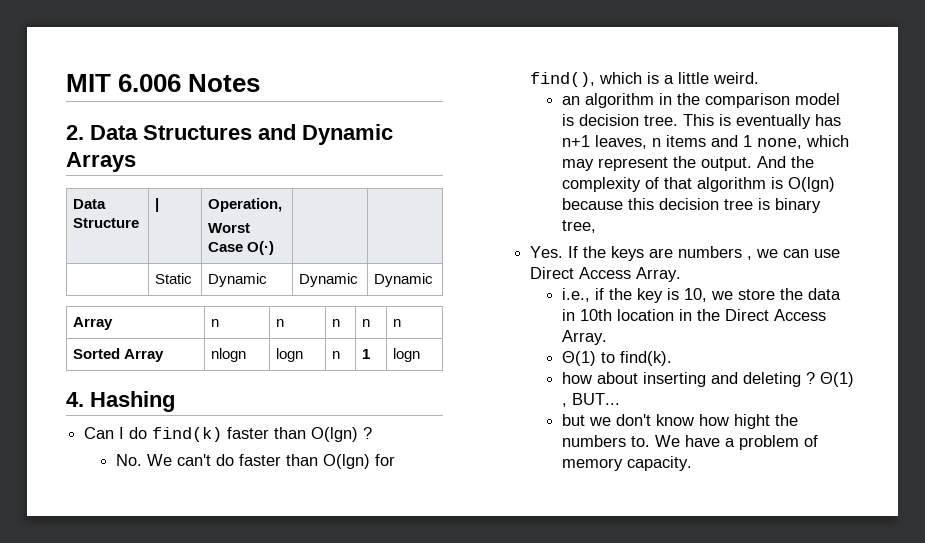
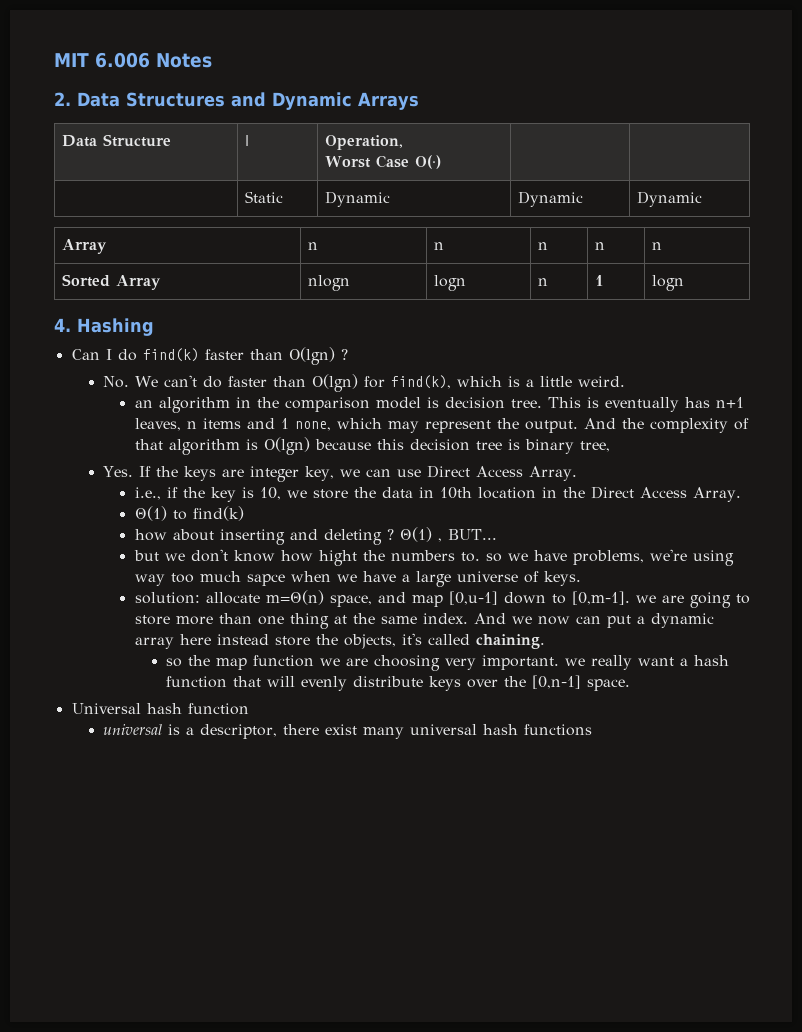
[530,72,596,87] find(), -> [391,375,452,389] find(k),
[678,246,753,260] numbers , -> [250,466,335,482] integer key,
[620,351,673,366] find(k). -> [192,506,244,521] find(k)
[655,435,819,450] [562,456,693,471] We have a problem of memory capacity. -> [485,549,734,566] [134,571,581,587] [134,590,750,608] [134,613,714,629] [134,633,545,649] [166,655,730,671] [166,675,631,691] [71,703,249,715] [103,724,593,739] so we have problems, we're using way too much sapce when we have a large universe of keys. // solution: allocate m=Θ(n) space, and map [0,u-1] down to [0,m-1]. we are going to store more than one thing at the same index. And we now can put a dynamic array here instead store the objects, it's called chaining. // so the map function we are choosing very important. we really want a hash function that will evenly distribute keys over the [0,n-1] space. // Universal hash function // universal is a descriptor, there exist many universal hash functions

